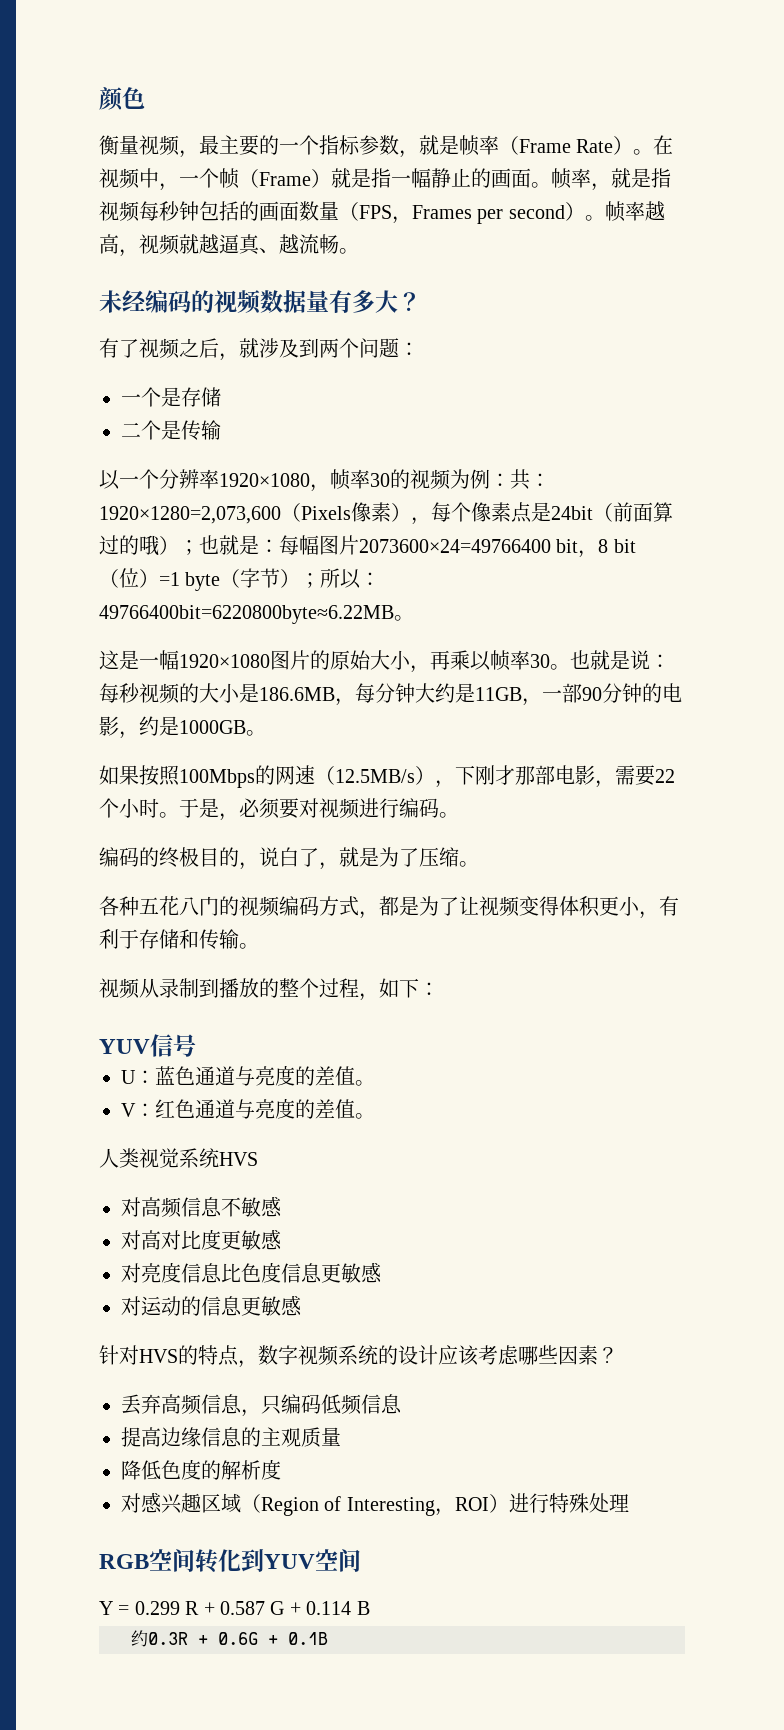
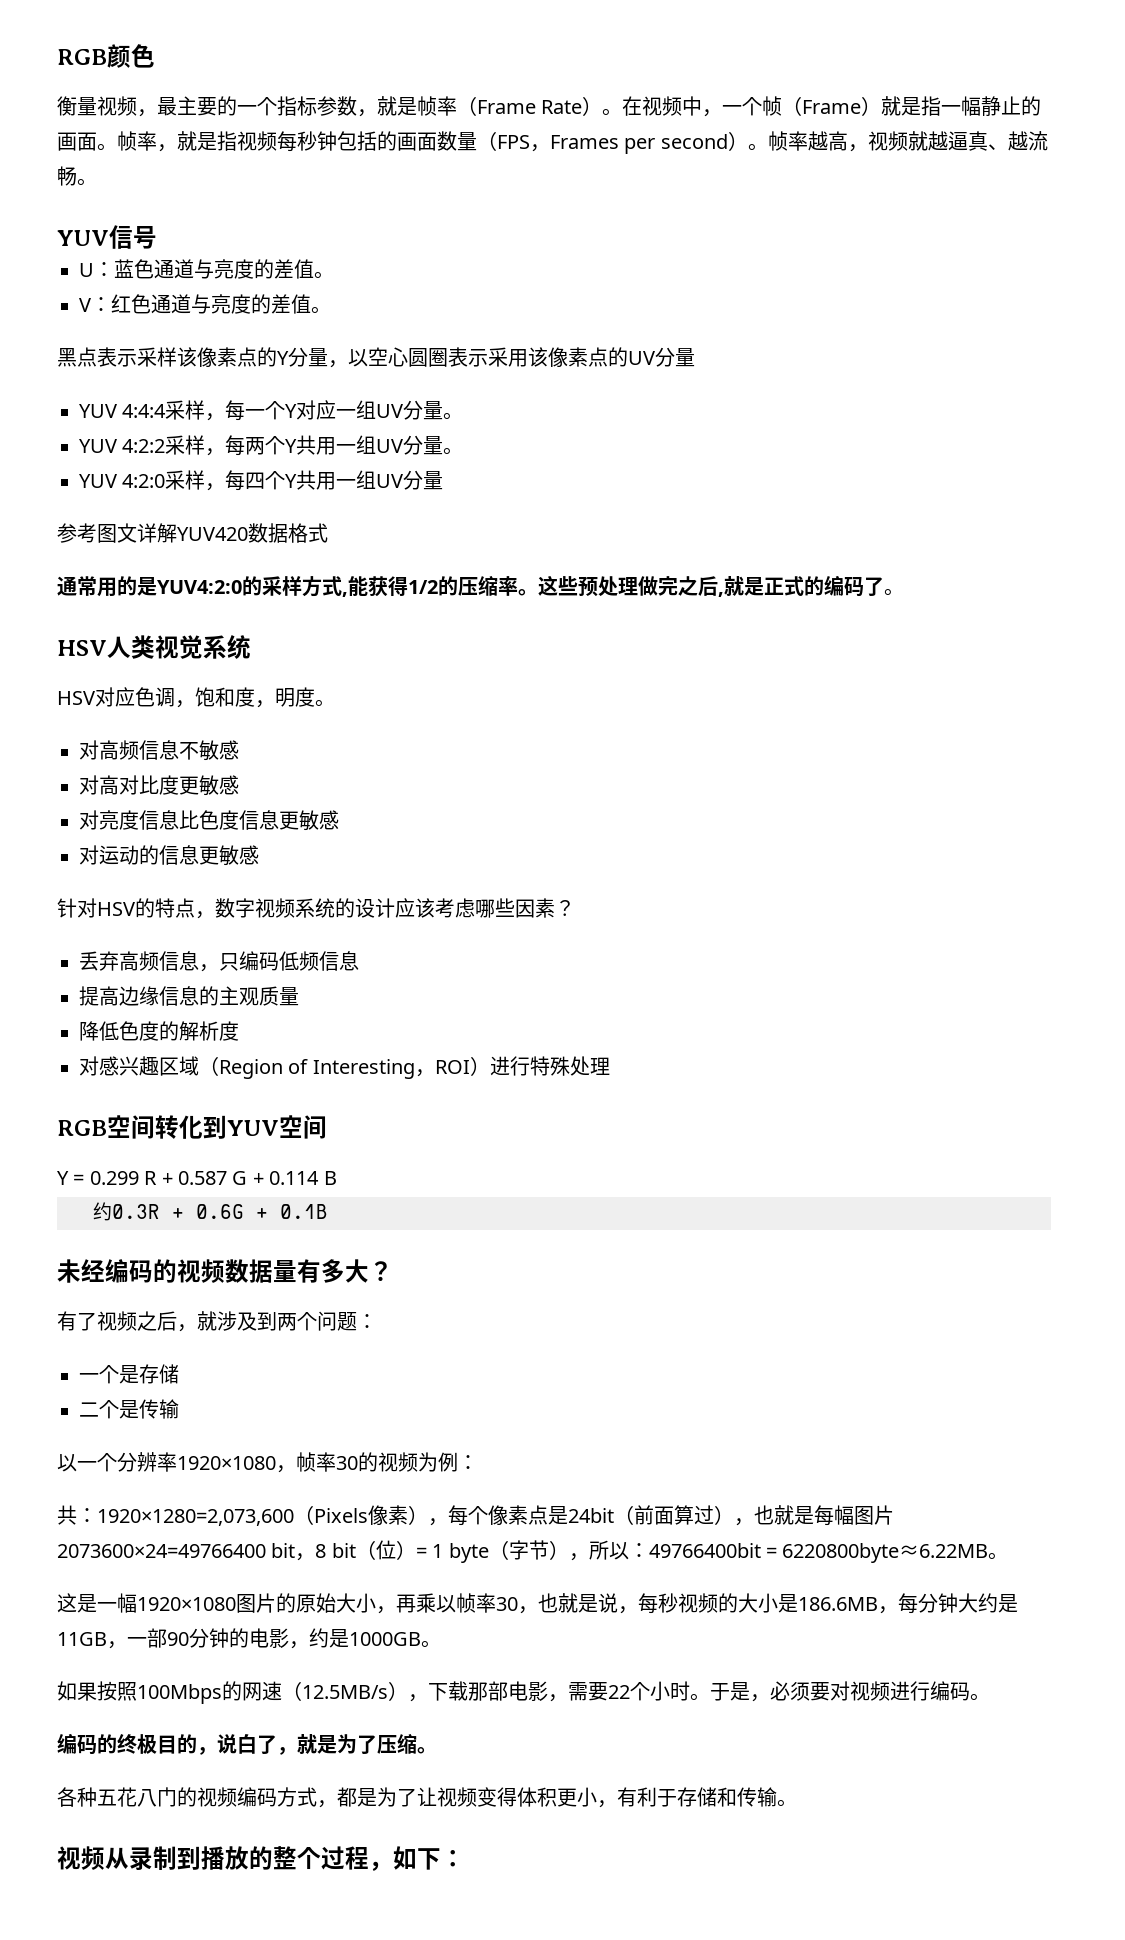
(99, 99) none -> [57,49,107,65] RGB
[99,290,421,314] [99,338,419,361] [121,387,221,407] [121,420,221,440] [99,469,550,492] [99,502,673,525] [99,535,636,558] [99,568,381,591] [99,605,414,624] [99,650,670,673] [99,683,682,706] [99,716,266,739] [99,765,675,788] [99,798,459,821] [99,847,479,870] [99,896,679,919] [99,929,259,949] [99,978,439,1001] // 未经编码的视频数据量有多大？ // 有了视频之后，就涉及到两个问题： // 一个是存储 // 二个是传输 // 以一个分辨率1920×1080，帧率30的视频为例：共：1920×1280=2,073,600（Pixels像素），每个像素点是24bit（前面算过的哦）；也就是：每幅图片2073600×24=49766400 bit，8 bit（位）=1 byte（字节）；所以：49766400bit=6220800byte≈6.22MB。 // 这是一幅1920×1080图片的原始大小，再乘以帧率30。也就是说：每秒视频的大小是186.6MB，每分钟大约是11GB，一部90分钟的电影，约是1000GB。 // 如果按照100Mbps的网速（12.5MB/s），下刚才那部电影，需要22个小时。于是，必须要对视频进行编码。 // 编码的终极目的，说白了，就是为了压缩。 // 各种五花八门的视频编码方式，都是为了让视频变得体积更小，有利于存储和传输。 // 视频从录制到播放的整个过程，如下： -> (97, 182) none
[99,1148,258,1168] 人类视觉系统HVS -> [57,347,695,368] [79,400,464,421] [79,435,464,456] [79,470,444,491] [57,523,328,543] [57,575,904,597] [57,635,251,659] [57,687,335,708] 黑点表示采样该像素点的Y分量，以空心圆圈表示采用该像素点的UV分量 // YUV 4:4:4采样，每一个Y对应一组UV分量。 // YUV 4:2:2采样，每两个Y共用一组UV分量。 // YUV 4:2:0采样，每四个Y共用一组UV分量 // 参考图文详解YUV420数据格式 // 通常用的是YUV4:2:0的采样方式,能获得1/2的压缩率。这些预处理做完之后,就是正式的编码了。 // HSV人类视觉系统 // HSV对应色调，饱和度，明度。
[139,1349,178,1363] HVS -> [97,902,135,916] HSV
(328, 1638) none -> [57,1259,393,1283] [57,1311,377,1332] [79,1364,179,1384] [79,1399,179,1419] [57,1452,478,1473] [57,1505,894,1526] [57,1540,1009,1563] [57,1593,1018,1614] [57,1628,441,1649] [57,1681,990,1704] [57,1733,437,1755] [57,1787,797,1808] [57,1846,465,1871] // 未经编码的视频数据量有多大？ // 有了视频之后，就涉及到两个问题： // 一个是存储 // 二个是传输 // 以一个分辨率1920×1080，帧率30的视频为例： // 共：1920×1280=2,073,600（Pixels像素），每个像素点是24bit（前面算过），也就是每幅图片2073600×24=49766400 bit，8 bit（位）= 1 byte（字节），所以：49766400bit = 6220800byte≈6.22MB。 // 这是一幅1920×1080图片的原始大小，再乘以帧率30，也就是说，每秒视频的大小是186.6MB，每分钟大约是11GB，一部90分钟的电影，约是1000GB。 // 如果按照100Mbps的网速（12.5MB/s），下载那部电影，需要22个小时。于是，必须要对视频进行编码。 // 编码的终极目的，说白了，就是为了压缩。 // 各种五花八门的视频编码方式，都是为了让视频变得体积更小，有利于存储和传输。 // 视频从录制到播放的整个过程，如下：

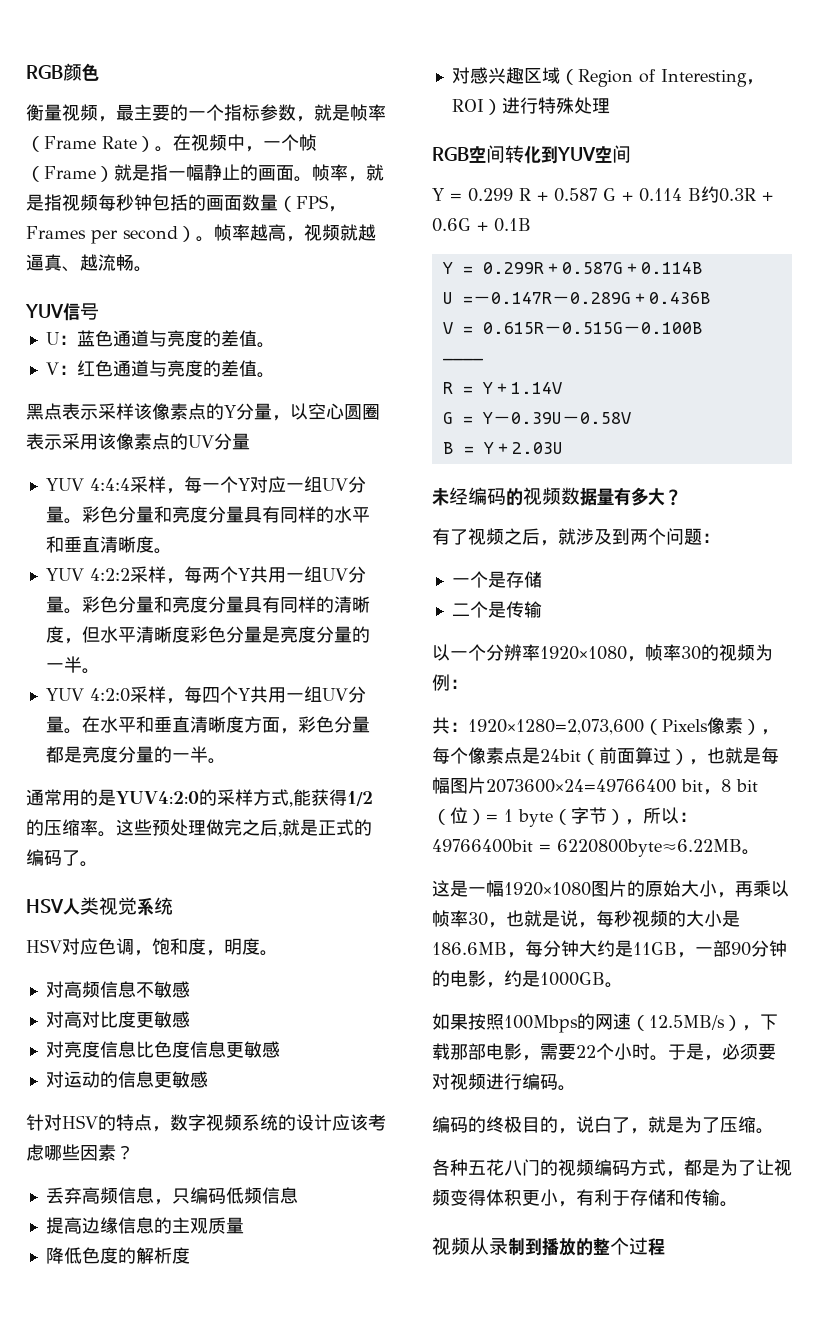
(464, 416) none -> [81,506,370,523] [45,536,172,554] 彩色分量和亮度分量具有同样的水平和垂直清晰度。
(464, 451) none -> [81,596,370,613] [45,626,370,644] [45,656,100,674] 彩色分量和亮度分量具有同样的清晰度，但水平清晰度彩色分量是亮度分量的一半。
[57,523,328,543] // 参考图文详解YUV420数据格式 -> [63,716,370,734] [45,746,226,764] 。在水平和垂直清晰度方面，彩色分量都是亮度分量的一半。
(337, 1178) // -> (701, 194) none
(328, 1211) none -> [442,262,703,274] [442,292,711,304] [442,322,703,334] [442,358,483,364] [442,382,562,394] [442,412,631,424] [442,442,563,454] // Y = 0.299R＋0.587G＋0.114B // U =－0.147R－0.289G＋0.436B // V = 0.615R－0.515G－0.100B // ———— // R = Y＋1.14V // G = Y－0.39U－0.58V // B = Y＋2.03U
[369,1846,465,1871] ，如下： -> (665, 1247) none

